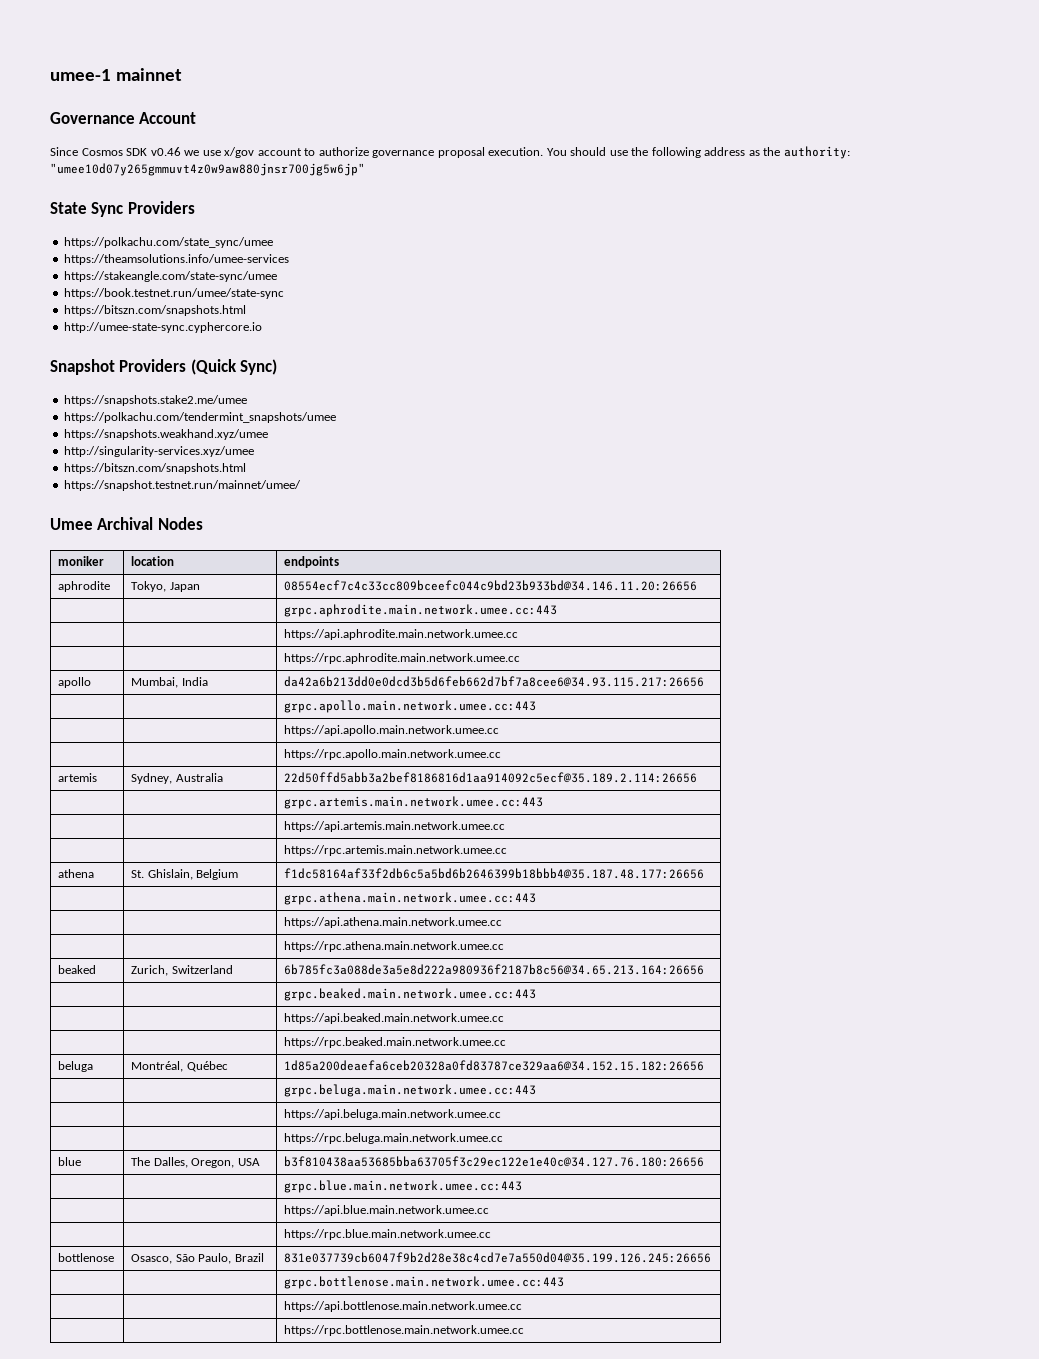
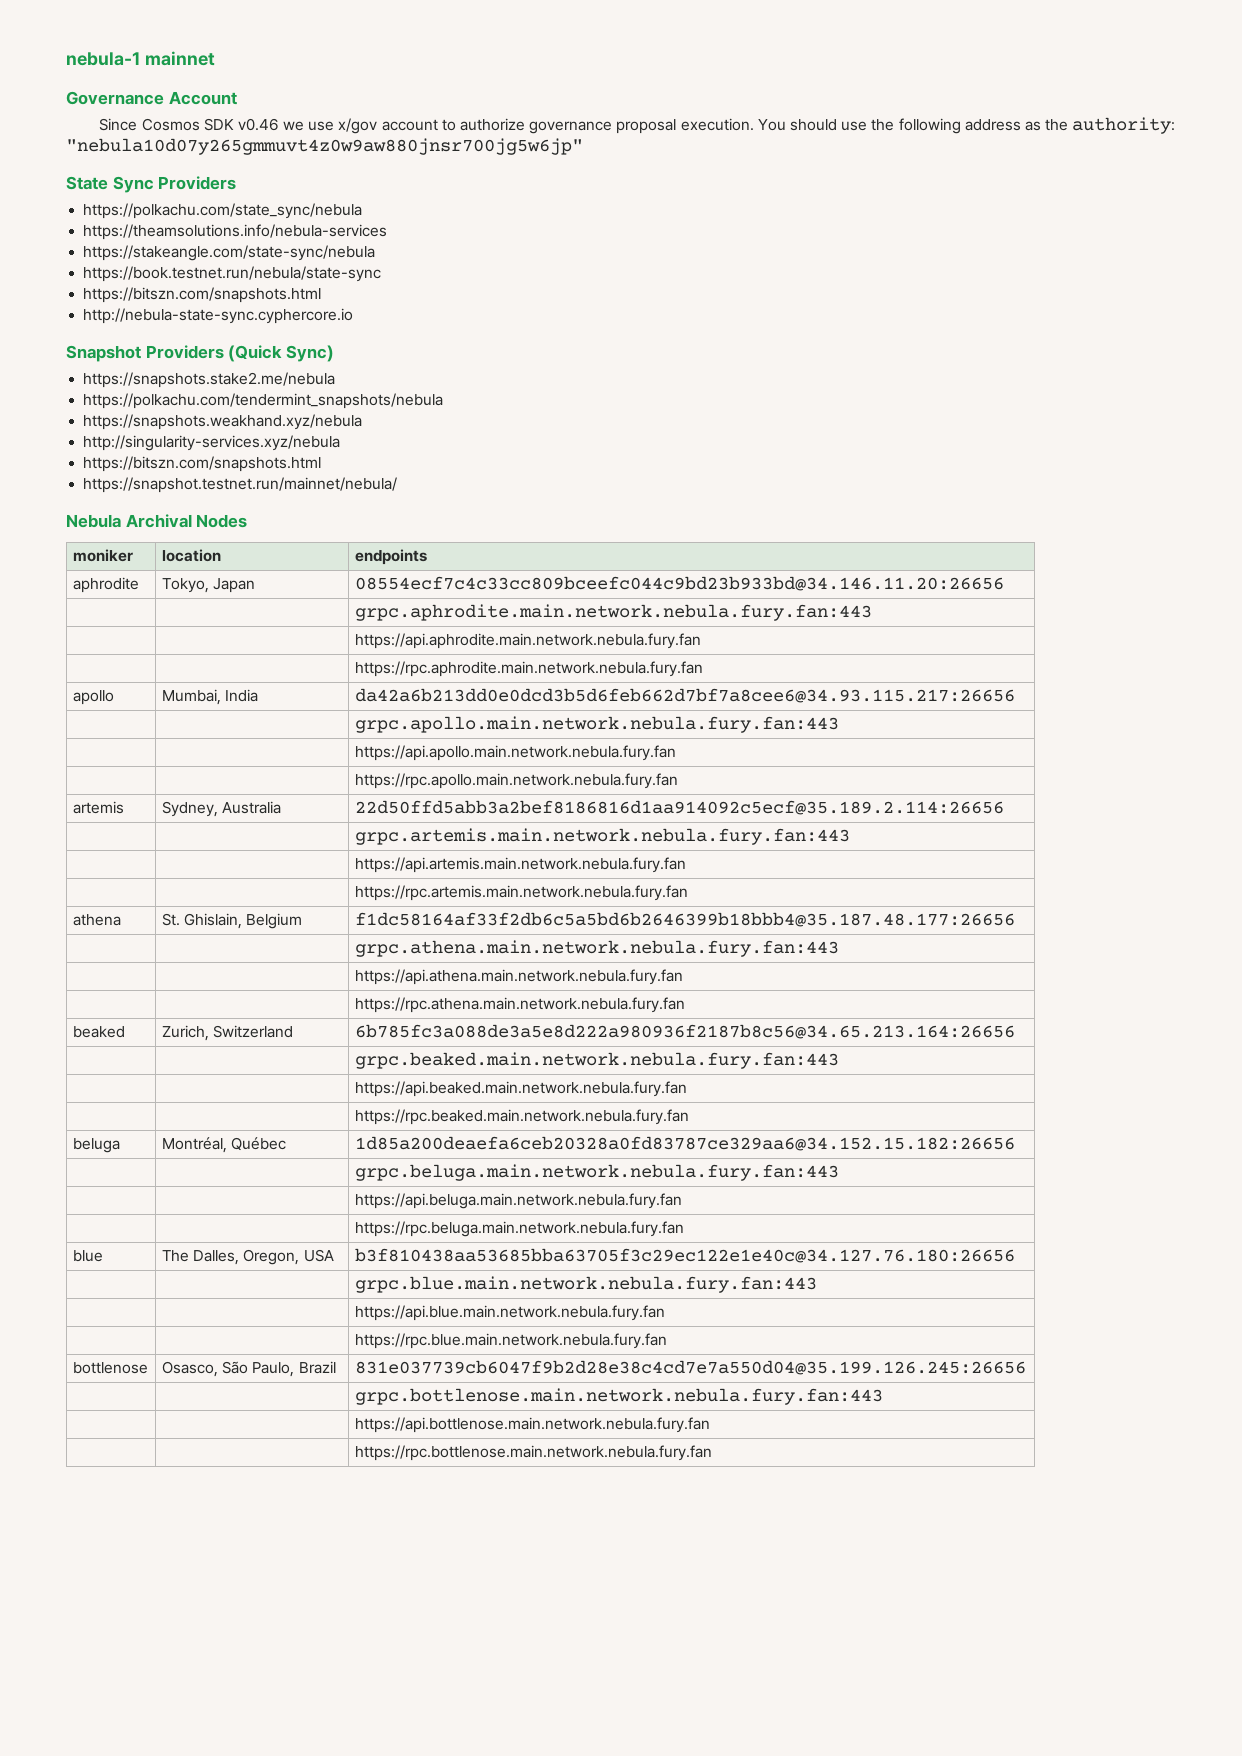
[50,69,111,81] umee-1 -> [66,52,140,66] nebula-1
[50,163,365,176] "umee10d07y265gmmuvt4z0w9aw880jnsr700jg5w6jp" -> [66,138,583,155] "nebula10d07y265gmmuvt4z0w9aw880jnsr700jg5w6jp"
[64,237,274,248] [64,254,290,265] [64,271,278,282] [64,288,285,299] [64,305,247,316] [64,322,263,333] https://polkachu.com/state_sync/umee // https://theamsolutions.info/umee-services // https://stakeangle.com/state-sync/umee // https://book.testnet.run/umee/state-sync // https://bitszn.com/snapshots.html // http://umee-state-sync.cyphercore.io -> [83,203,363,219] [83,224,388,240] [83,245,376,261] [83,266,382,282] [83,287,322,303] [83,308,354,324] https://polkachu.com/state_sync/nebula // https://theamsolutions.info/nebula-services // https://stakeangle.com/state-sync/nebula // https://book.testnet.run/nebula/state-sync // https://bitszn.com/snapshots.html // http://nebula-state-sync.cyphercore.io
[64,395,248,406] [64,412,337,423] [64,429,269,440] [64,446,255,457] [64,463,247,474] [64,480,302,491] [50,518,93,530] https://snapshots.stake2.me/umee // https://polkachu.com/tendermint_snapshots/umee // https://snapshots.weakhand.xyz/umee // http://singularity-services.xyz/umee // https://bitszn.com/snapshots.html // https://snapshot.testnet.run/mainnet/umee/ // Umee -> [83,372,336,388] [83,393,444,409] [83,414,363,430] [83,435,341,451] [83,456,322,472] [83,477,398,493] [66,514,121,528] https://snapshots.stake2.me/nebula // https://polkachu.com/tendermint_snapshots/nebula // https://snapshots.weakhand.xyz/nebula // http://singularity-services.xyz/nebula // https://bitszn.com/snapshots.html // https://snapshot.testnet.run/mainnet/nebula/ // Nebula
[284,604,558,617] [284,629,519,640] [284,653,521,664] grpc.aphrodite.main.network.umee.cc:443 // | | https://api.aphrodite.main.network.umee.cc // | | https://rpc.aphrodite.main.network.umee.cc -> [354,604,872,621] [354,633,701,649] [354,661,703,677] grpc.aphrodite.main.network.nebula.fury.fan:443 // | | https://api.aphrodite.main.network.nebula.fury.fan // | | https://rpc.aphrodite.main.network.nebula.fury.fan
[284,700,537,713] [284,725,500,736] [284,749,502,760] grpc.apollo.main.network.umee.cc:443 // | | https://api.apollo.main.network.umee.cc // | | https://rpc.apollo.main.network.umee.cc -> [354,716,839,733] [354,745,676,761] [354,773,678,789] grpc.apollo.main.network.nebula.fury.fan:443 // | | https://api.apollo.main.network.nebula.fury.fan // | | https://rpc.apollo.main.network.nebula.fury.fan
[284,796,544,809] [284,821,506,832] [284,845,508,856] grpc.artemis.main.network.umee.cc:443 // | | https://api.artemis.main.network.umee.cc // | | https://rpc.artemis.main.network.umee.cc -> [354,828,850,845] [354,857,686,873] [354,885,688,901] grpc.artemis.main.network.nebula.fury.fan:443 // | | https://api.artemis.main.network.nebula.fury.fan // | | https://rpc.artemis.main.network.nebula.fury.fan
[284,892,537,905] [284,917,503,928] [284,941,505,952] grpc.athena.main.network.umee.cc:443 // | | https://api.athena.main.network.umee.cc // | | https://rpc.athena.main.network.umee.cc -> [354,940,839,957] [354,969,683,985] [354,997,685,1013] grpc.athena.main.network.nebula.fury.fan:443 // | | https://api.athena.main.network.nebula.fury.fan // | | https://rpc.athena.main.network.nebula.fury.fan
[284,988,537,1001] [284,1013,505,1024] [284,1037,507,1048] grpc.beaked.main.network.umee.cc:443 // | | https://api.beaked.main.network.umee.cc // | | https://rpc.beaked.main.network.umee.cc -> [354,1052,839,1069] [354,1081,687,1097] [354,1109,689,1125] grpc.beaked.main.network.nebula.fury.fan:443 // | | https://api.beaked.main.network.nebula.fury.fan // | | https://rpc.beaked.main.network.nebula.fury.fan
[284,1084,537,1097] [284,1109,502,1120] [284,1133,504,1144] grpc.beluga.main.network.umee.cc:443 // | | https://api.beluga.main.network.umee.cc // | | https://rpc.beluga.main.network.umee.cc -> [354,1164,839,1181] [354,1193,682,1209] [354,1221,684,1237] grpc.beluga.main.network.nebula.fury.fan:443 // | | https://api.beluga.main.network.nebula.fury.fan // | | https://rpc.beluga.main.network.nebula.fury.fan
[284,1180,523,1193] [284,1205,490,1216] [284,1229,492,1240] grpc.blue.main.network.umee.cc:443 // | | https://api.blue.main.network.umee.cc // | | https://rpc.blue.main.network.umee.cc -> [354,1276,817,1293] [354,1305,665,1321] [354,1333,667,1349] grpc.blue.main.network.nebula.fury.fan:443 // | | https://api.blue.main.network.nebula.fury.fan // | | https://rpc.blue.main.network.nebula.fury.fan
[284,1276,565,1289] [284,1301,523,1312] [284,1325,525,1336] grpc.bottlenose.main.network.umee.cc:443 // | | https://api.bottlenose.main.network.umee.cc // | | https://rpc.bottlenose.main.network.umee.cc -> [354,1388,883,1405] [354,1417,710,1433] [354,1445,712,1461] grpc.bottlenose.main.network.nebula.fury.fan:443 // | | https://api.bottlenose.main.network.nebula.fury.fan // | | https://rpc.bottlenose.main.network.nebula.fury.fan

